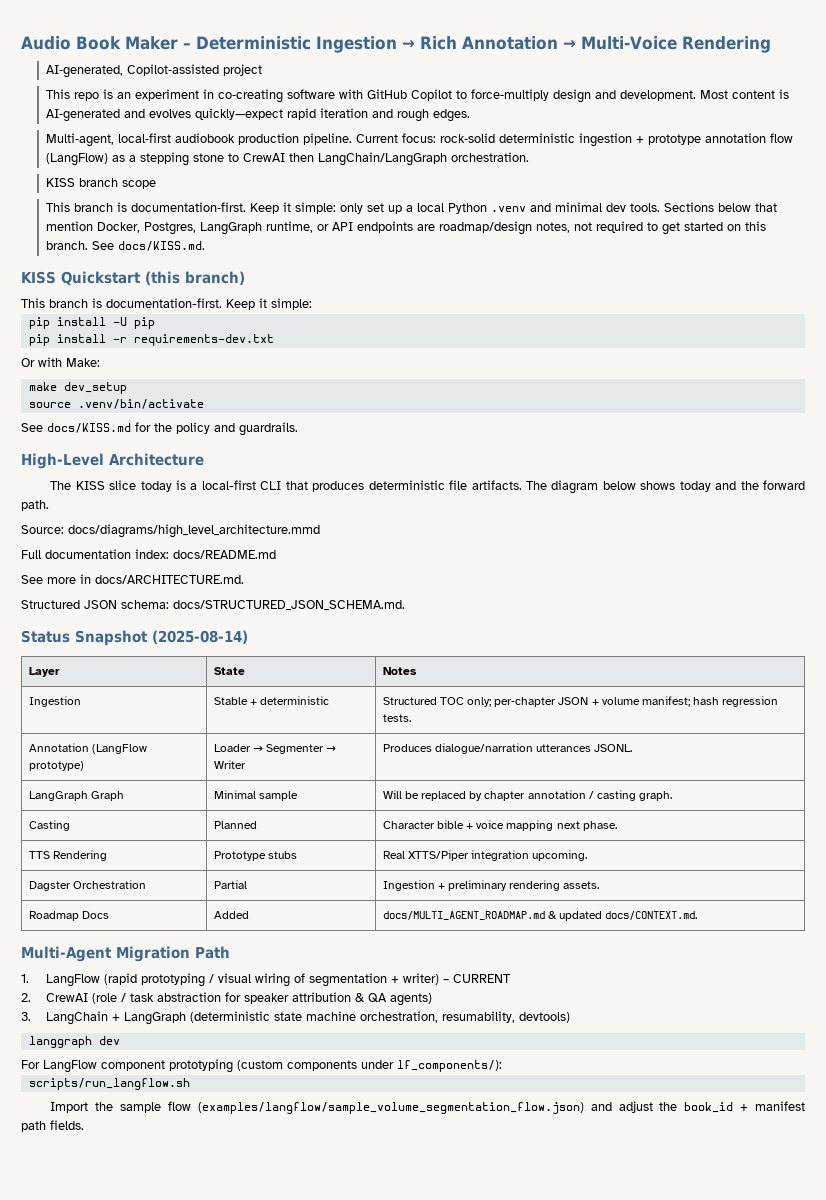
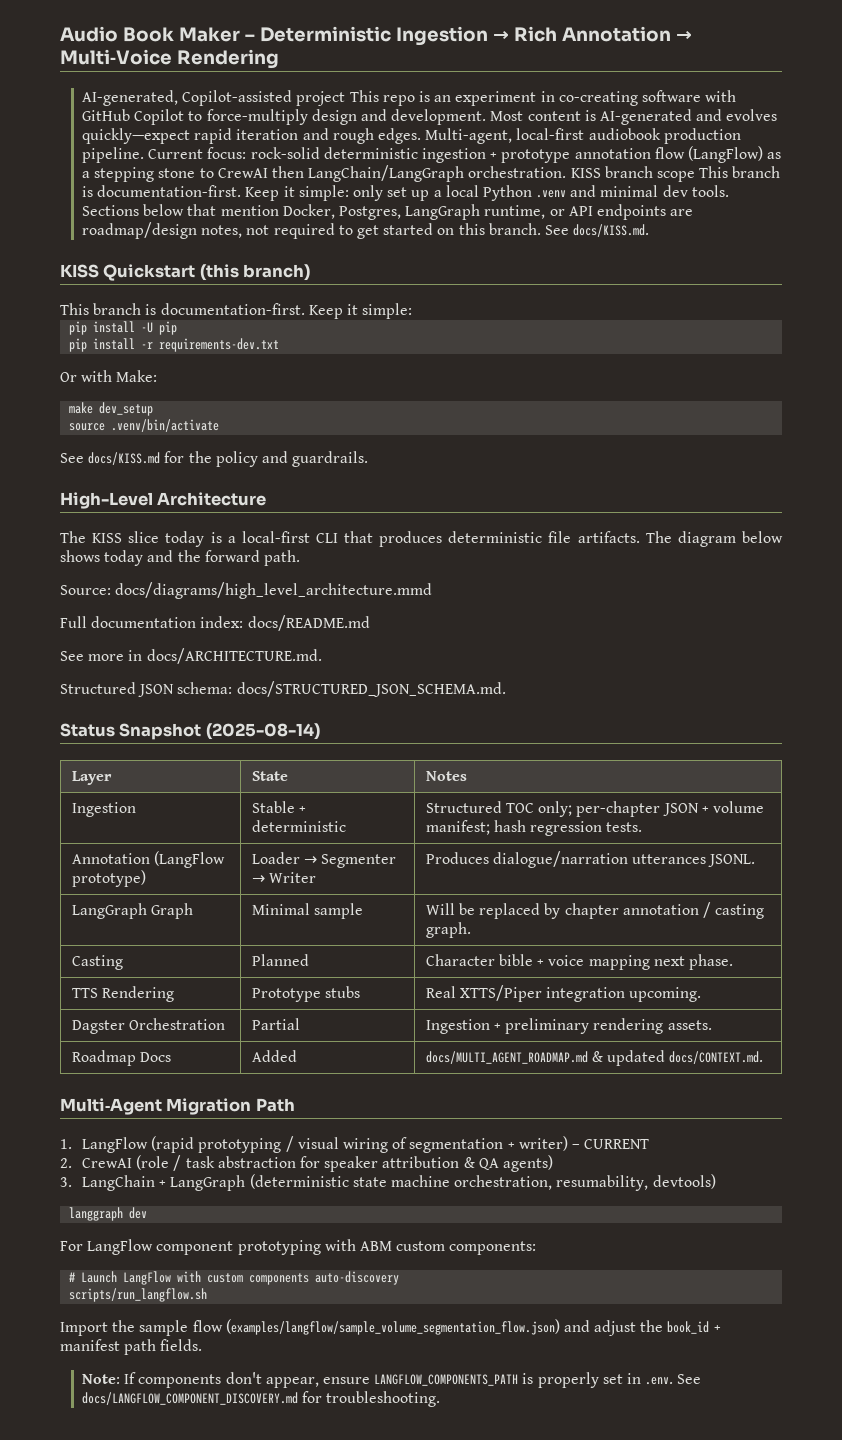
(263, 70) // -> (346, 98) none
(471, 115) // -> (421, 136) none
(530, 157) // -> (567, 172) none
(157, 184) // -> (695, 176) none
[237,1060,502,1072] (custom components under lf_components/): -> [324,1239,537,1255] [69,1271,400,1285] with ABM custom components: // # Launch LangFlow with custom components auto-discovery
(84, 1125) none -> [82,1372,702,1388] [82,1391,441,1407] // Note: If components don't appear, ensure LANGFLOW_COMPONENTS_PATH is properly set in .env. See docs/LANGFLOW_COMPONENT_DISCOVERY.md for troubleshooting.

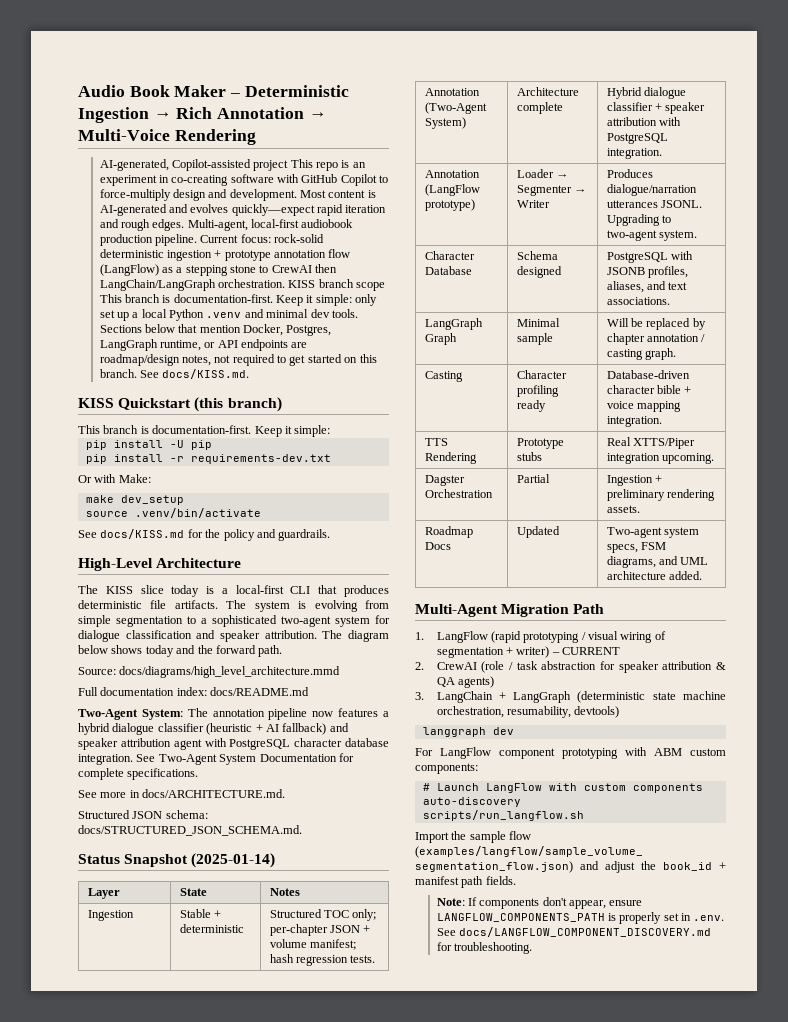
(672, 537) none -> [254,600,389,612] [78,615,390,627] [78,630,343,642] system is evolving from simple segmentation to a sophisticated two-agent system for dialogue classification and speaker attribution. The
(370, 623) none -> [78,708,389,720] [78,723,349,735] [78,738,389,750] [78,753,354,765] [78,768,199,780] // Two-Agent System: The annotation pipeline now features a hybrid dialogue classifier (heuristic + AI fallback) and speaker attribution agent with PostgreSQL character database integration. See Two-Agent System Documentation for complete specifications.
[205,723,320,740] (2025-08-14) -> [191,853,276,868] (2025-01-14)
(643, 827) none -> [424,88,480,96] [424,102,487,114] [424,117,466,129] [516,87,579,96] [516,102,563,114] [606,87,686,99] [606,102,706,114] [606,117,681,126] [606,133,668,144] [606,148,662,159] // Annotation (Two-Agent System) | Architecture complete | Hybrid dialogue classifier + speaker attribution with PostgreSQL integration.
(756, 860) none -> [606,214,671,226] [606,230,697,241] [424,251,475,260] [424,266,472,275] [516,251,558,260] [516,266,562,278] [606,251,693,263] [606,266,688,278] [606,281,688,293] [606,297,670,305] Upgrading to two-agent system. // Character Database | Schema designed | PostgreSQL with JSONB profiles, aliases, and text associations.
[251,954,309,966] [425,954,495,966] Planned | Character -> [516,370,567,379] [516,385,559,397] [516,400,546,412] [606,370,690,379] [606,385,655,394] Character profiling ready | Database-driven character
[653,954,733,970] next phase. -> [606,416,662,427] integration.
[251,1050,297,1062] [425,1050,764,1066] Added | docs/MULTI_AGENT_ROADMAP.md & updated docs/CONTEXT.md. -> [516,526,560,538] [606,527,699,538] [606,542,666,553] [606,556,709,568] [606,571,702,580] Updated | Two-agent system specs, FSM diagrams, and UML architecture added.

